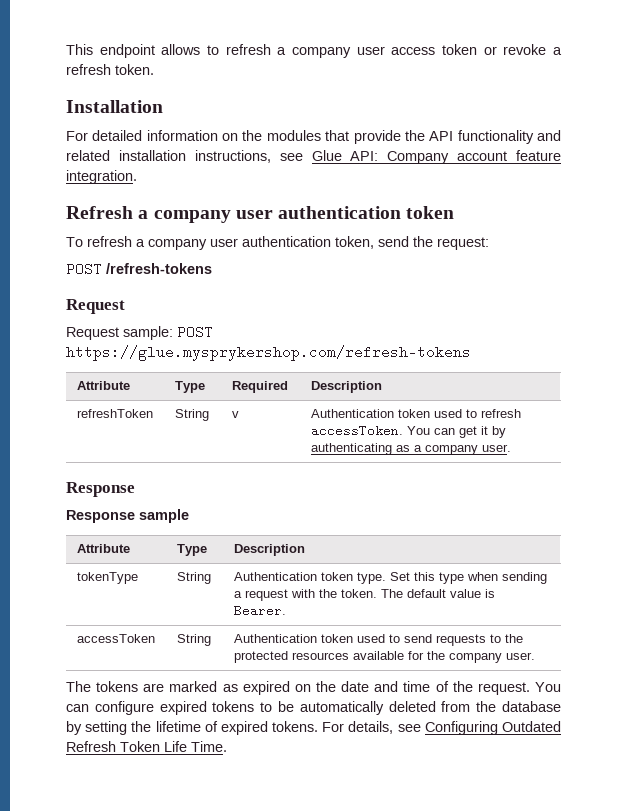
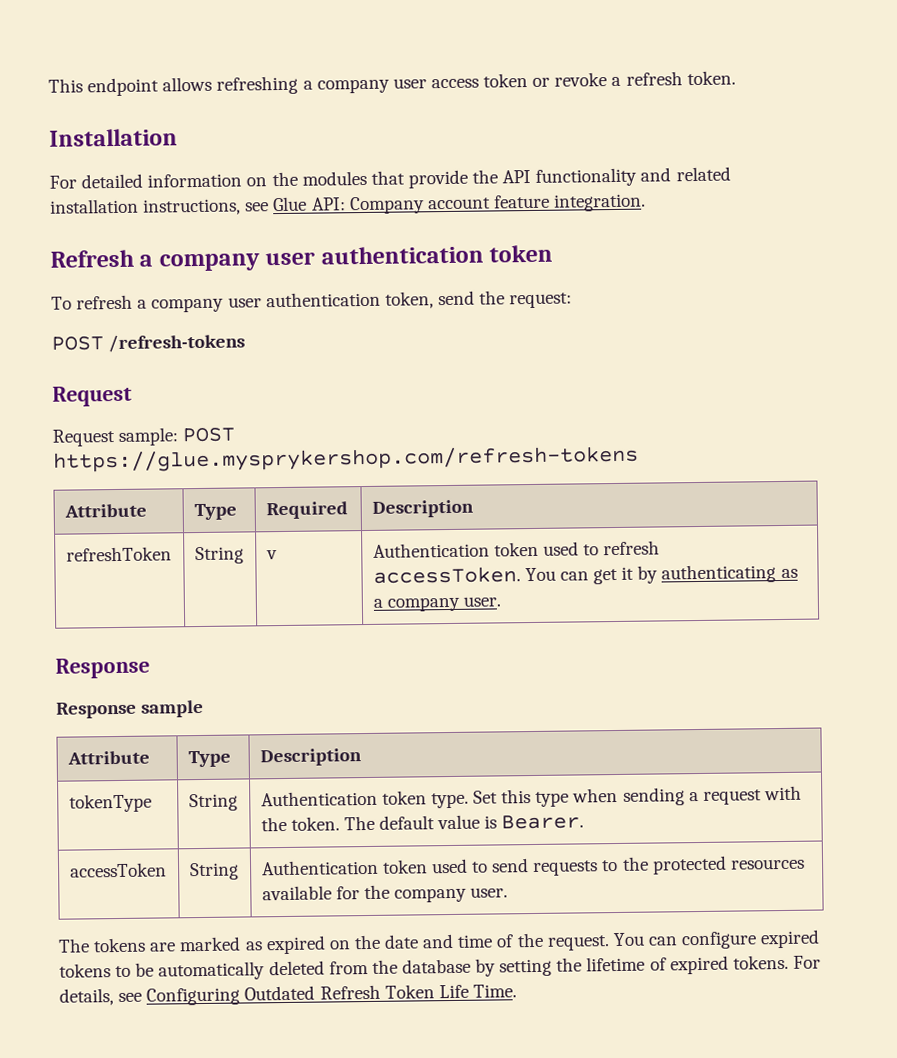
[206,44,271,55] to refresh -> [216,75,299,95] refreshing

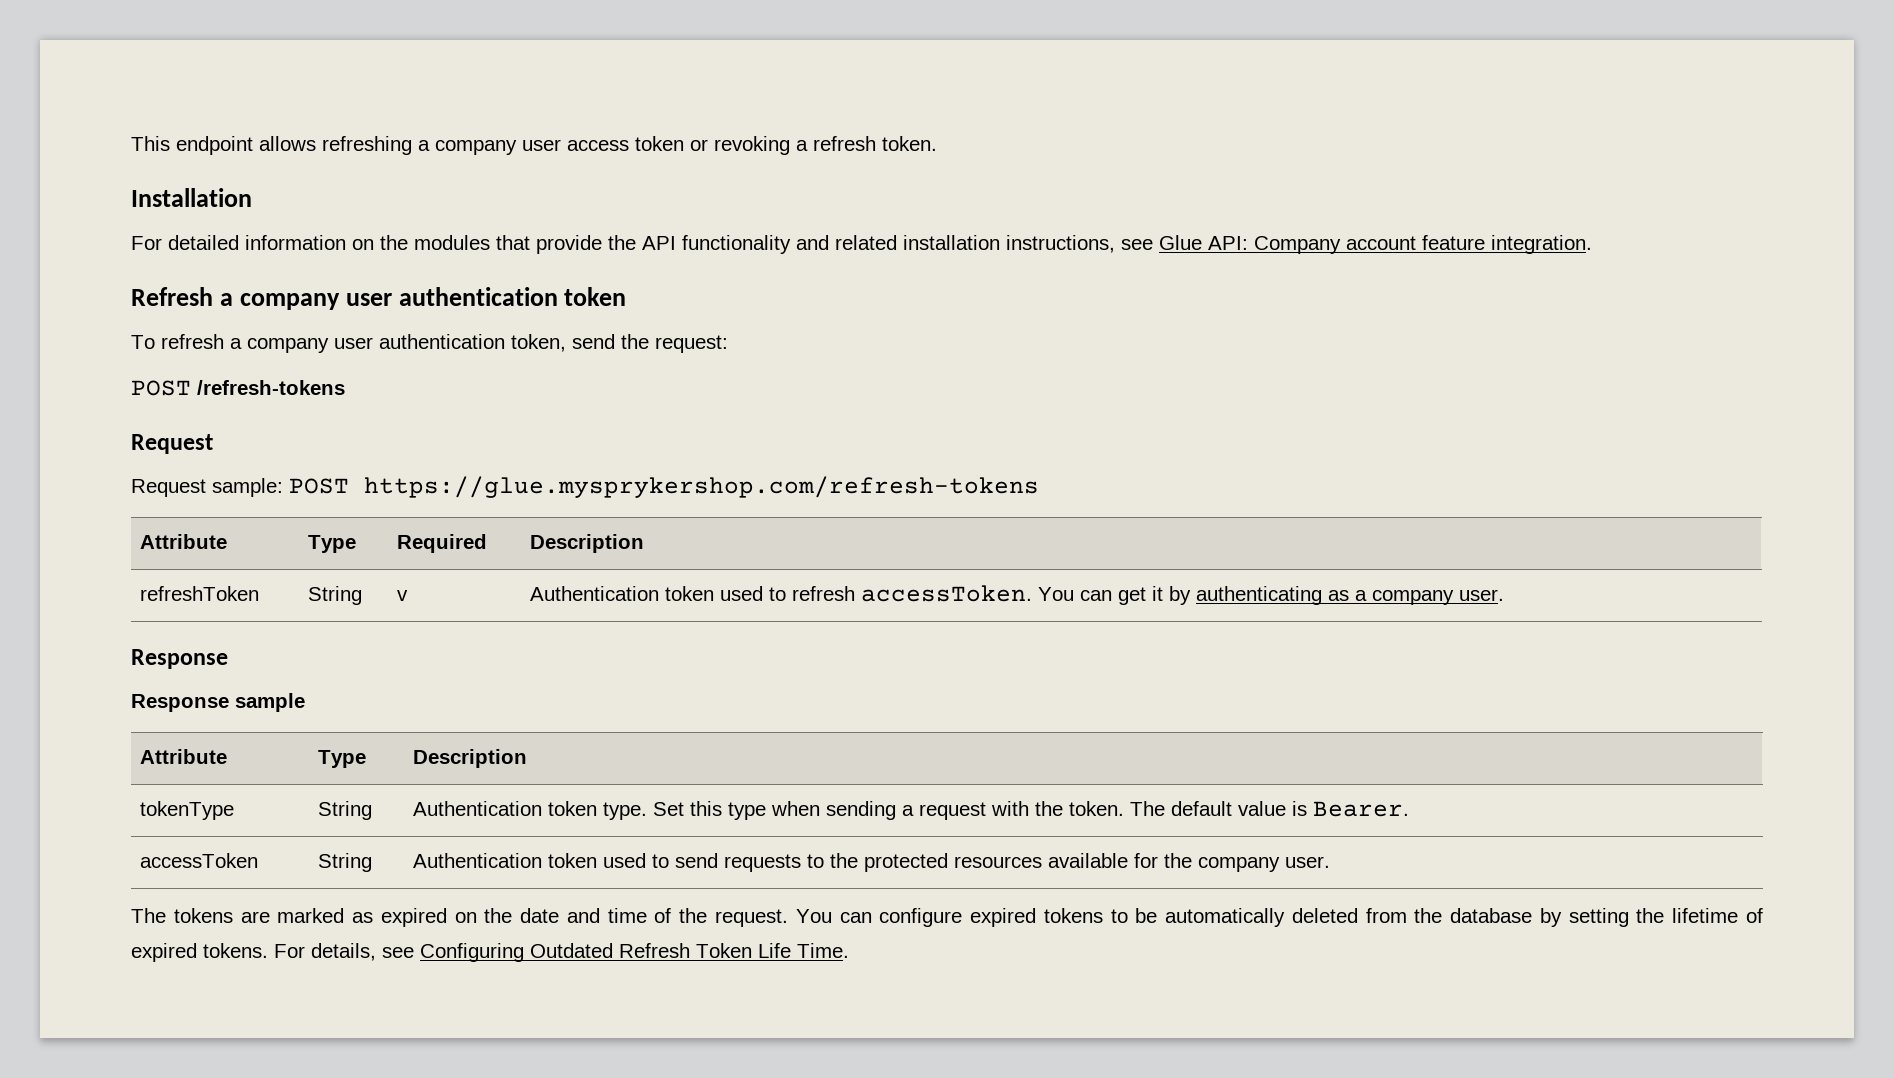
[554,72,608,87] revoke -> [714,136,790,155] revoking

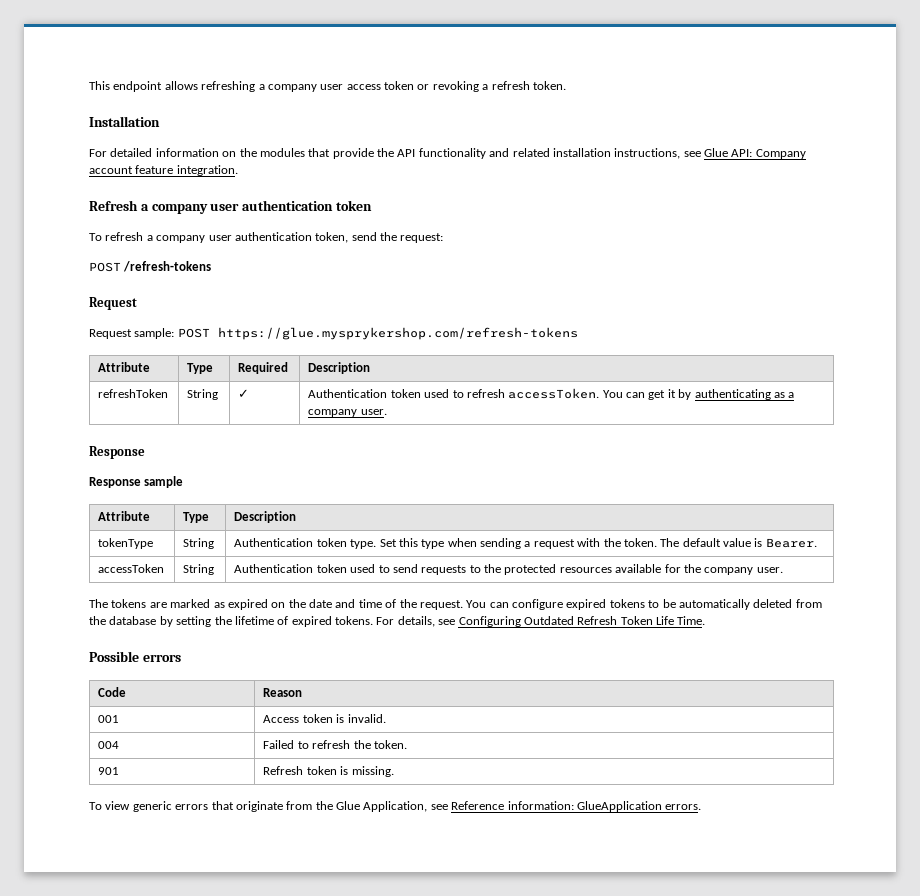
[396,590,408,601] v -> [238,389,250,398] ✓
(849, 950) none -> [89,651,181,662] [98,687,127,697] [263,688,303,697] [98,715,120,723] [263,714,386,723] [98,741,120,749] [263,740,407,749] [98,767,120,775] [263,766,394,777] [89,801,702,812] // Possible errors // Code | Reason // 001 | Access token is invalid. // 004 | Failed to refresh the token. // 901 | Refresh token is missing. // To view generic errors that originate from the Glue Application, see Reference information: GlueApplication errors.

